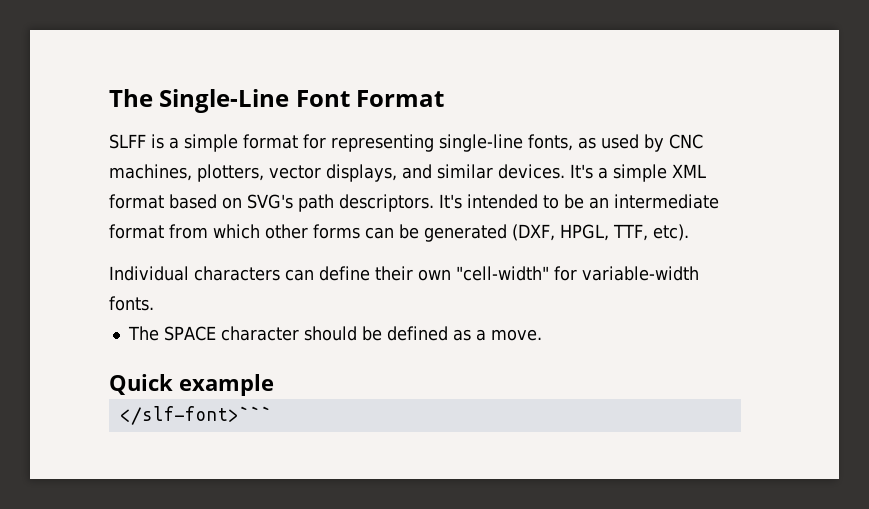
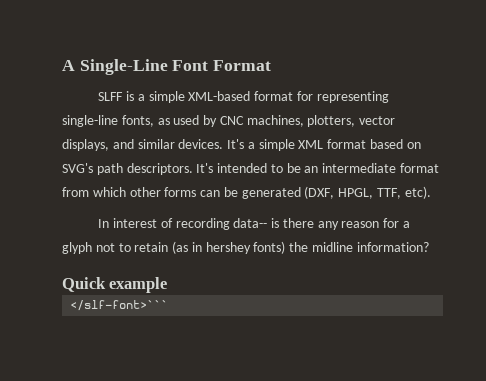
[109,89,153,107] The -> [62,60,75,71] A
(238, 143) none -> [188,91,251,101] XML-based
[109,266,699,281] [109,296,154,311] [127,326,542,341] Individual characters can define their own "cell-width" for variable-width fonts. // The SPACE character should be defined as a move. -> [98,218,411,230] [62,241,429,254] In interest of recording data-- is there any reason for a glyph not to retain (as in hershey fonts) the midline information?

